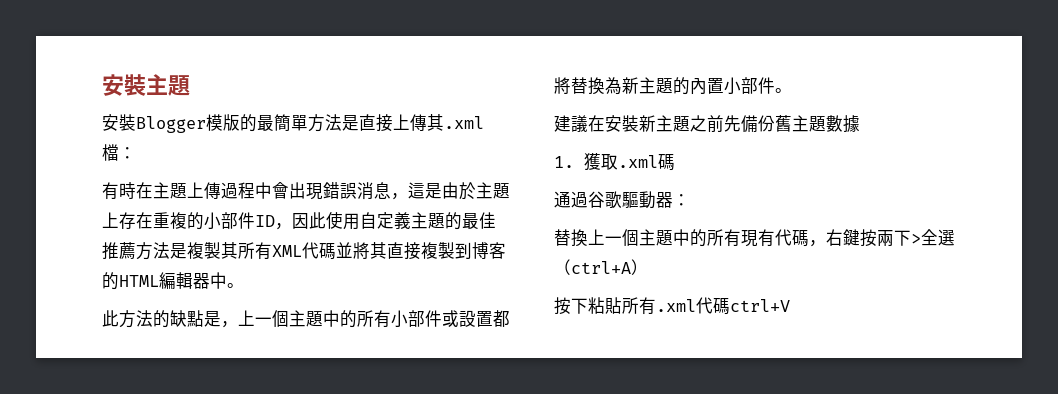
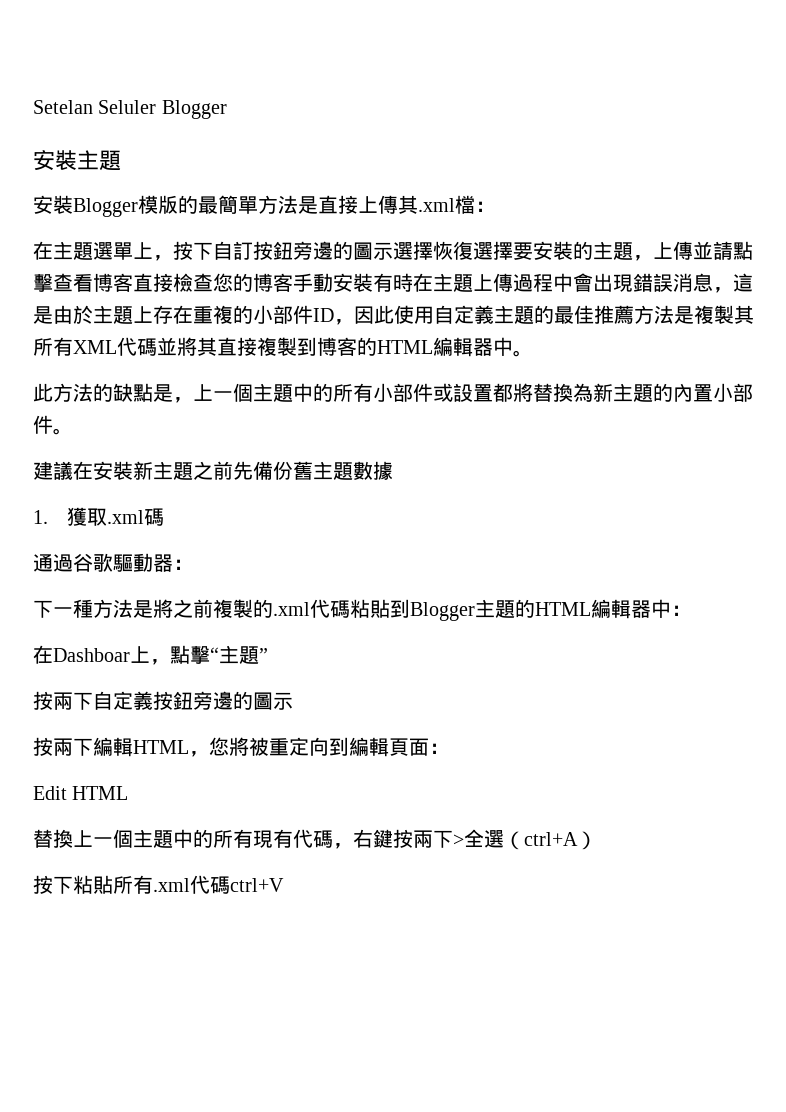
(102, 85) none -> [33,100,227,119] Setelan Seluler Blogger //
(136, 153) none -> [33,241,753,261] [33,273,373,292] 在主題選單上，按下自訂按鈕旁邊的圖示選擇恢復選擇要安裝的主題，上傳並請點擊查看博客直接檢查您的博客手動安裝
(690, 200) none -> [33,599,691,621] [33,645,268,665] [33,691,293,710] [33,737,449,757] [33,786,129,800] // 下一種方法是將之前複製的.xml代碼粘貼到Blogger主題的HTML編輯器中： // 在Dashboar上，點擊“主題” // 按兩下自定義按鈕旁邊的圖示 // 按兩下編輯HTML，您將被重定向到編輯頁面： // Edit HTML

